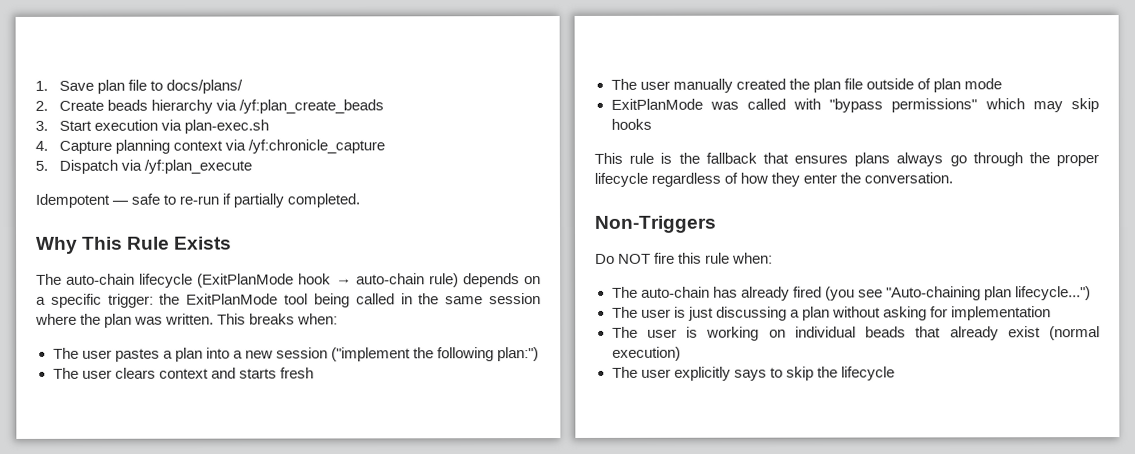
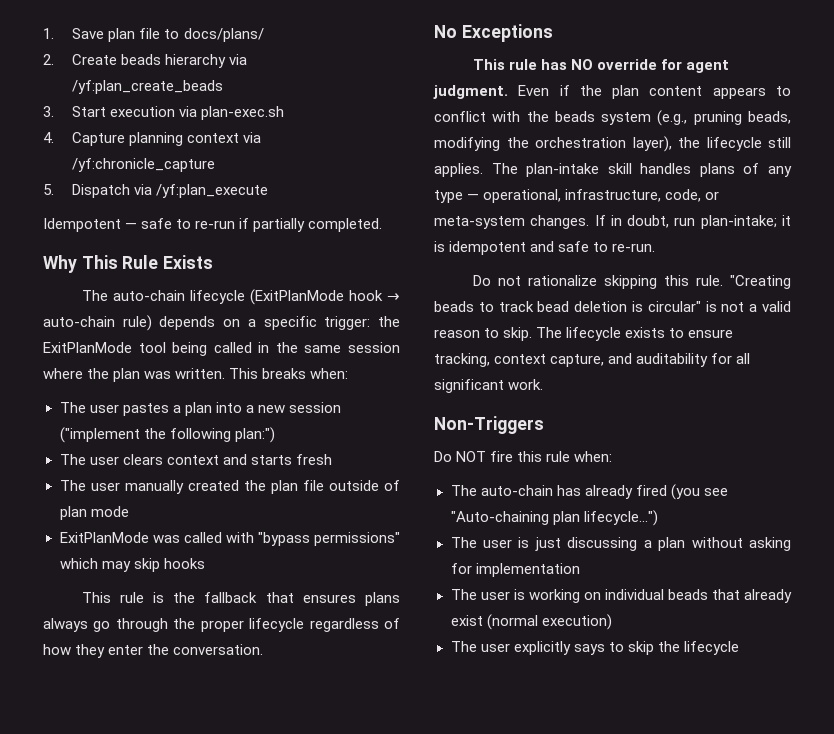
(954, 178) none -> [434,24,553,42] [472,59,729,73] [433,85,791,99] [434,110,791,126] [434,136,791,152] [434,163,792,177] [434,189,720,203] [434,215,791,229] [434,241,656,255] [472,275,791,289] [434,301,791,312] [434,327,734,341] [434,353,751,367] [434,379,544,393] // No Exceptions // This rule has NO override for agent judgment. Even if the plan content appears to conflict with the beads system (e.g., pruning beads, modifying the orchestration layer), the lifecycle still applies. The plan-intake skill handles plans of any type — operational, infrastructure, code, or meta-system changes. If in doubt, run plan-intake; it is idempotent and safe to re-run. // Do not rationalize skipping this rule. "Creating beads to track bead deletion is circular" is not a valid reason to skip. The lifecycle exists to ensure tracking, context capture, and auditability for all significant work.

